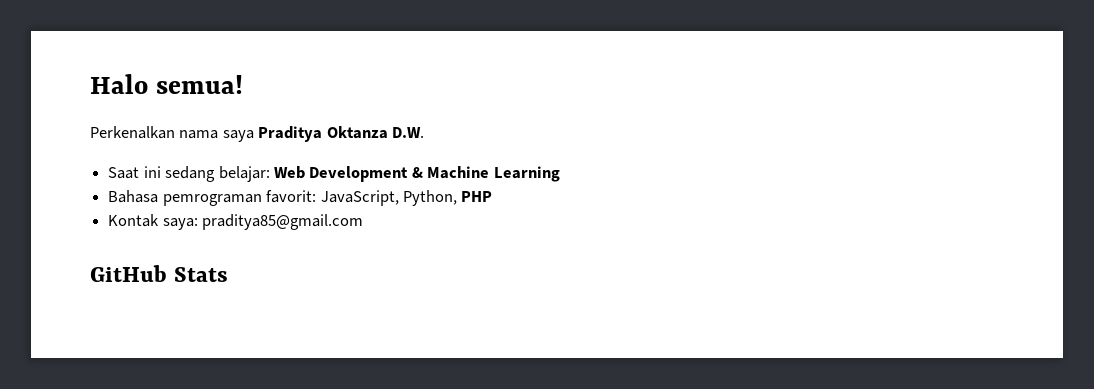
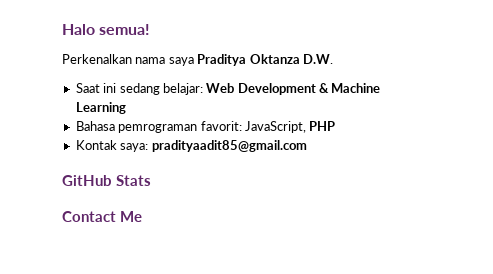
[402,190,457,206] Python, -> (306, 127) none
[202,214,364,230] praditya85@gmail.com -> [151,140,307,152] pradityaadit85@gmail.com
(228, 274) none -> [62,211,142,222] // Contact Me

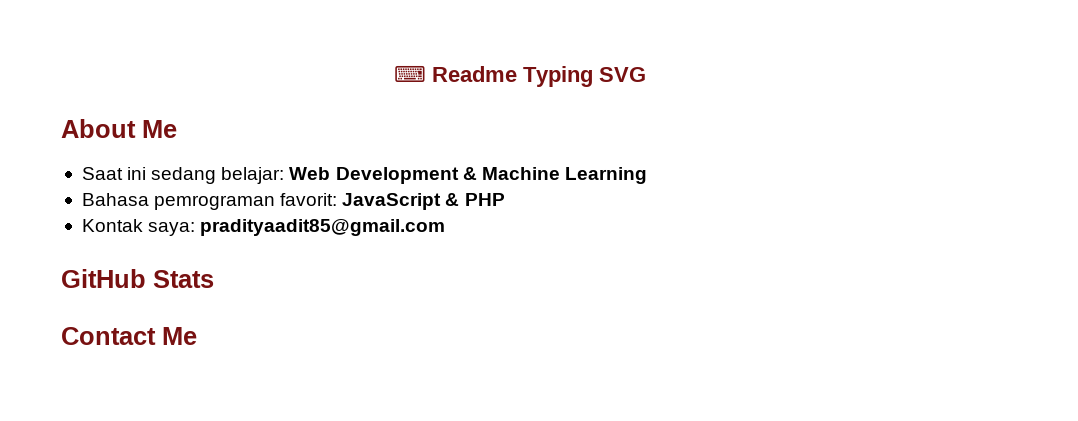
[62,24,151,35] [62,54,333,66] Halo semua! // Perkenalkan nama saya Praditya Oktanza D.W. -> [394,65,646,87] [61,119,177,138] ⌨ Readme Typing SVG // About Me
[244,121,306,133] JavaScript, -> [342,193,460,210] JavaScript &

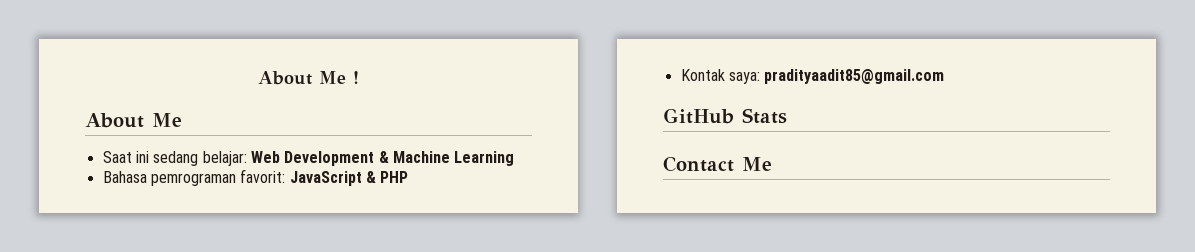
[394,65,646,87] ⌨ Readme Typing SVG -> [258,71,359,85] About Me !

